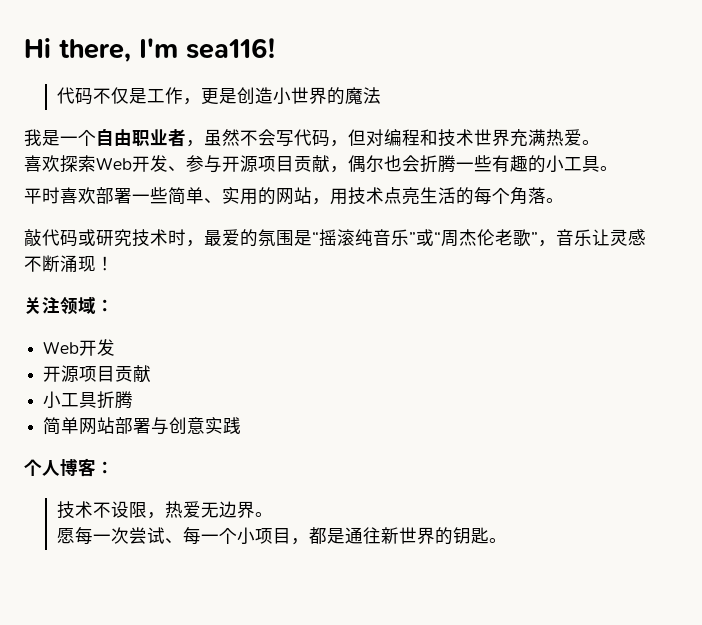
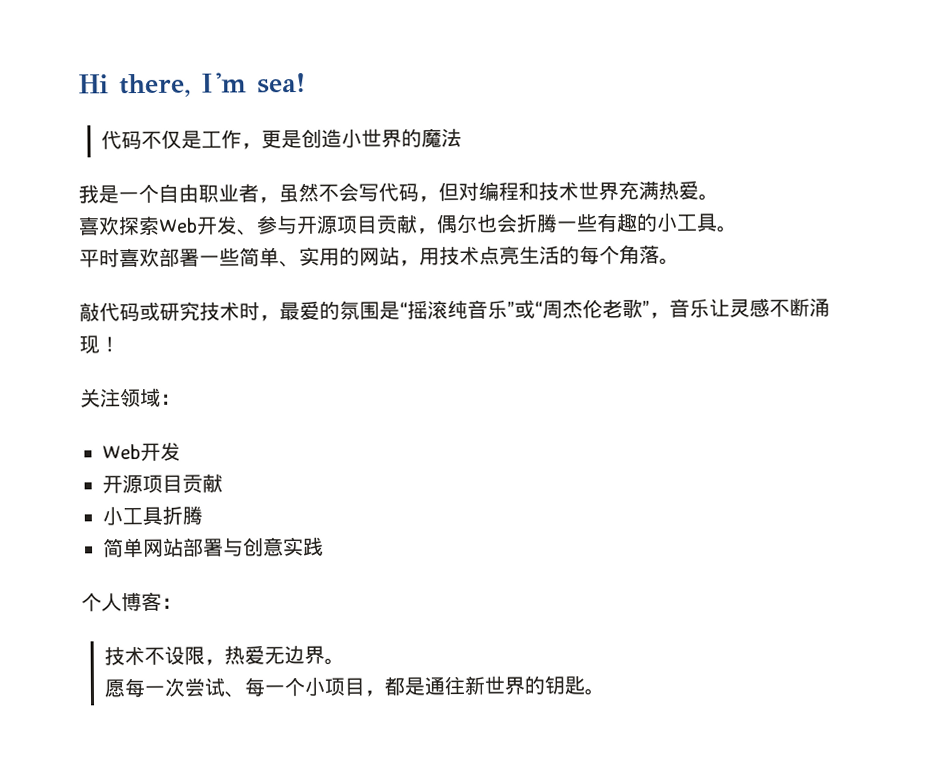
[186,38,275,59] sea116! -> [257,72,306,94] sea!

